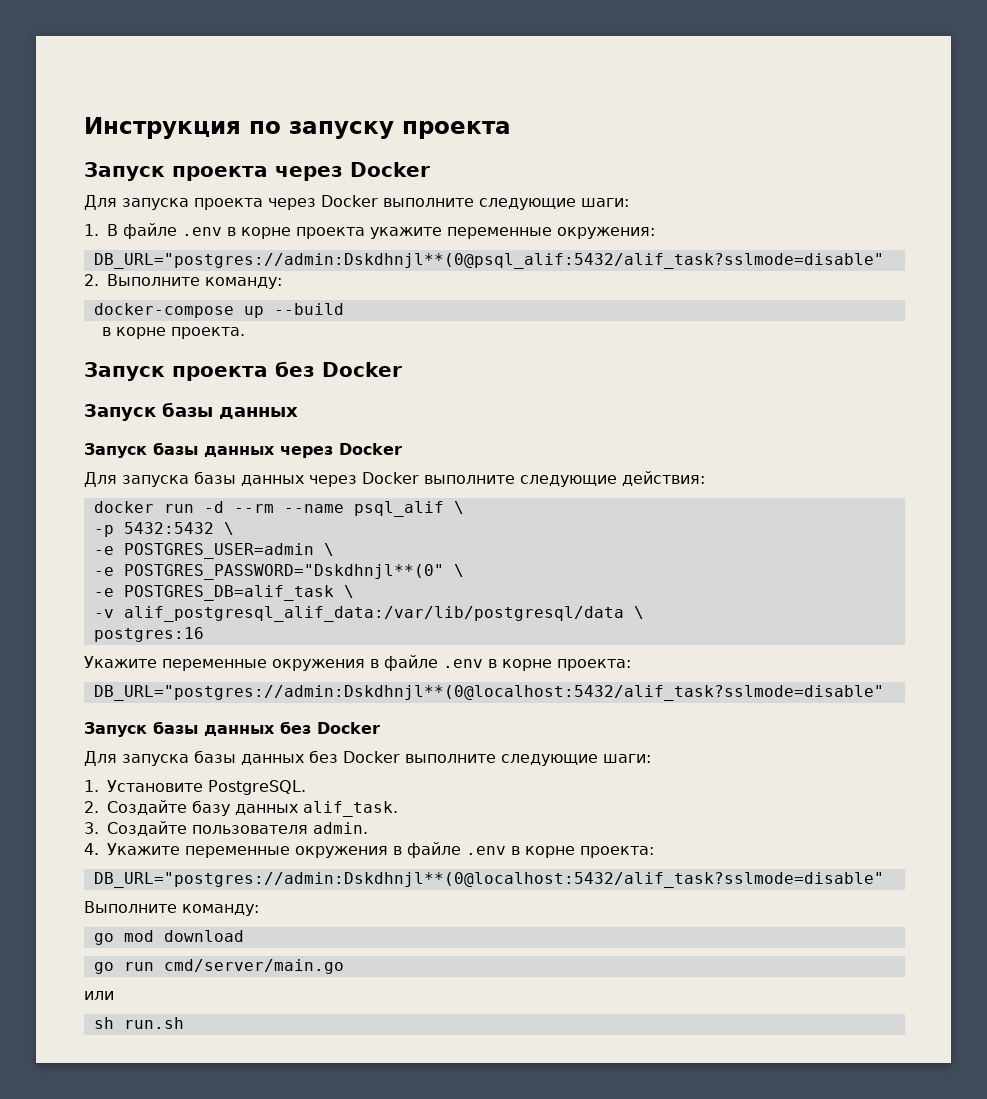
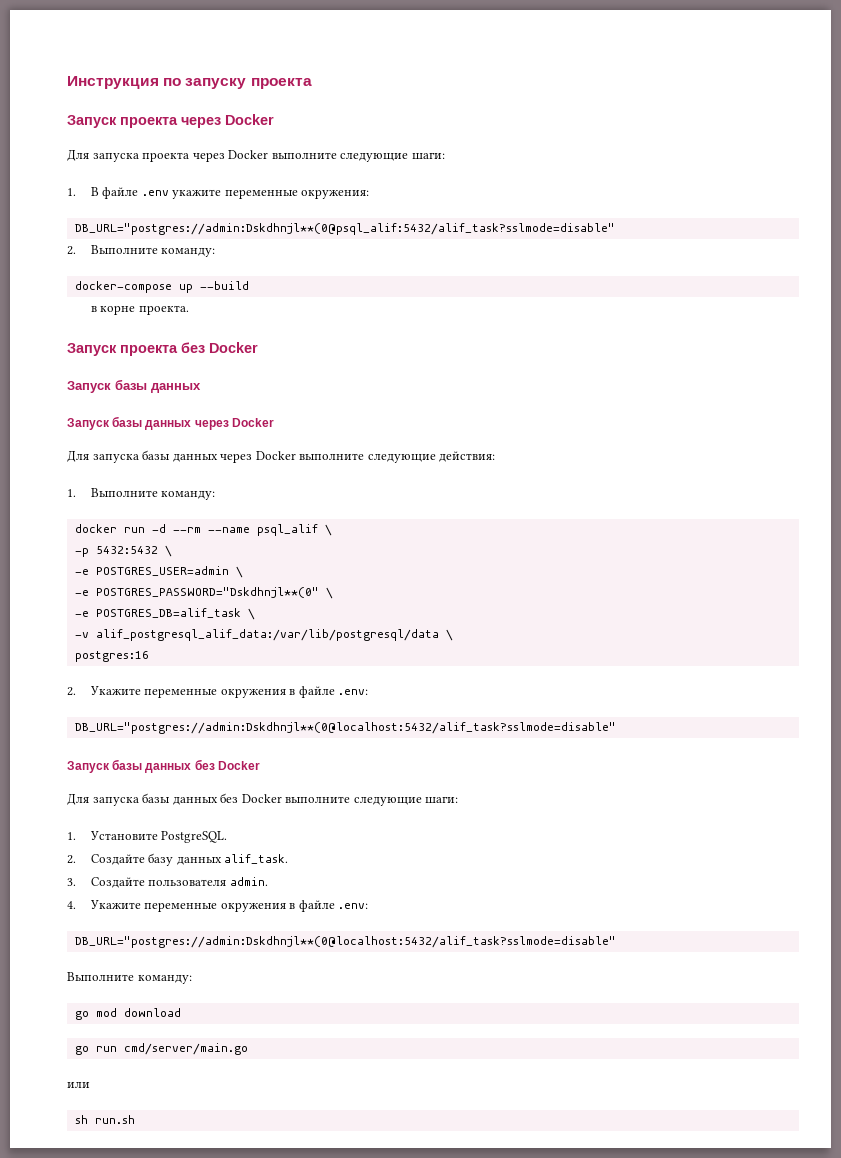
[227,227,365,239] в корне проекта -> (169, 193) none
(705, 478) none -> [67,488,216,500] // 1. Выполните команду:
[84,655,631,671] Укажите переменные окружения в файле .env в корне проекта: -> [67,686,369,698] 2. Укажите переменные окружения в файле .env:
[466,846,654,858] .env в корне проекта: -> [338,903,369,909] .env:

